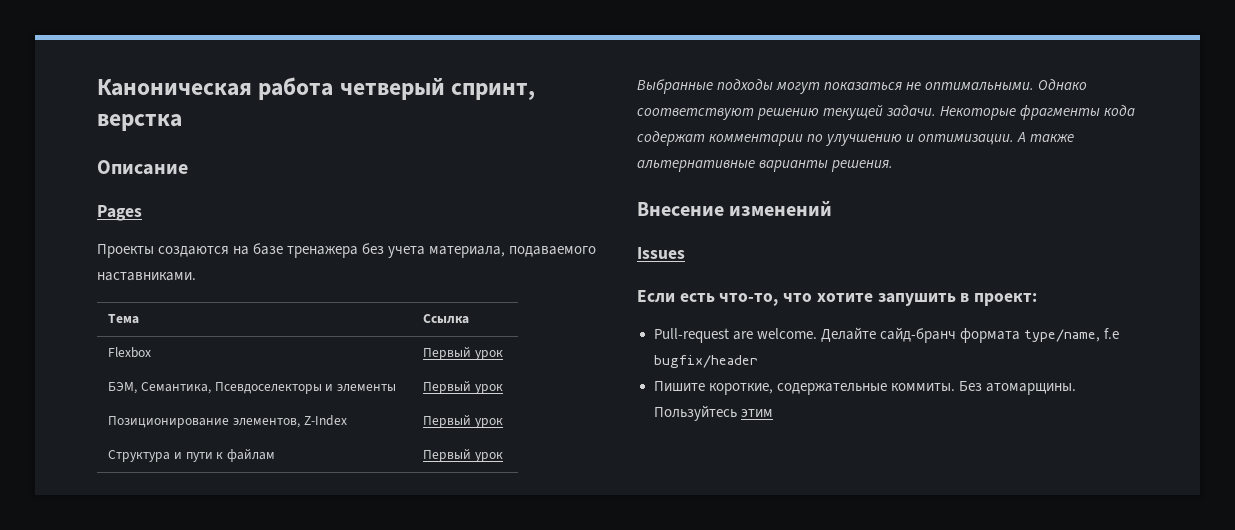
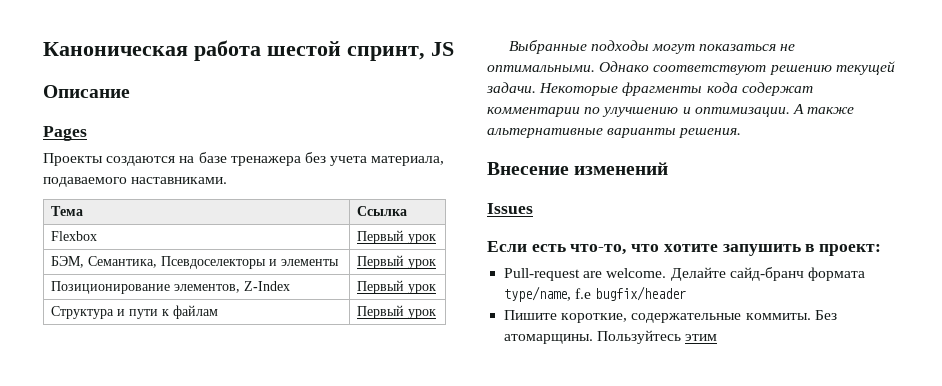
[339,78,536,100] [97,114,182,131] четверый спринт, верстка -> [267,41,454,61] шестой спринт, JS

